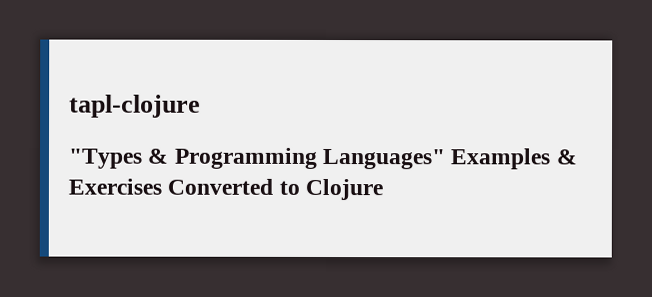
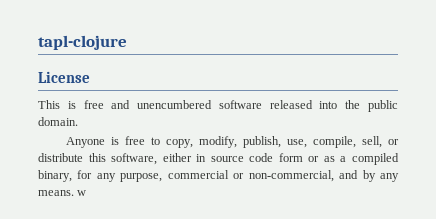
[68,147,577,170] [68,178,384,201] "Types & Programming Languages" Examples & Exercises Converted to Clojure -> [38,71,90,83] [38,100,398,112] [38,117,78,126] [65,136,400,148] [38,153,399,165] [38,170,400,182] [38,190,87,196] License // This is free and unencumbered software released into the public domain. // Anyone is free to copy, modify, publish, use, compile, sell, or distribute this software, either in source code form or as a compiled binary, for any purpose, commercial or non-commercial, and by any means. w

